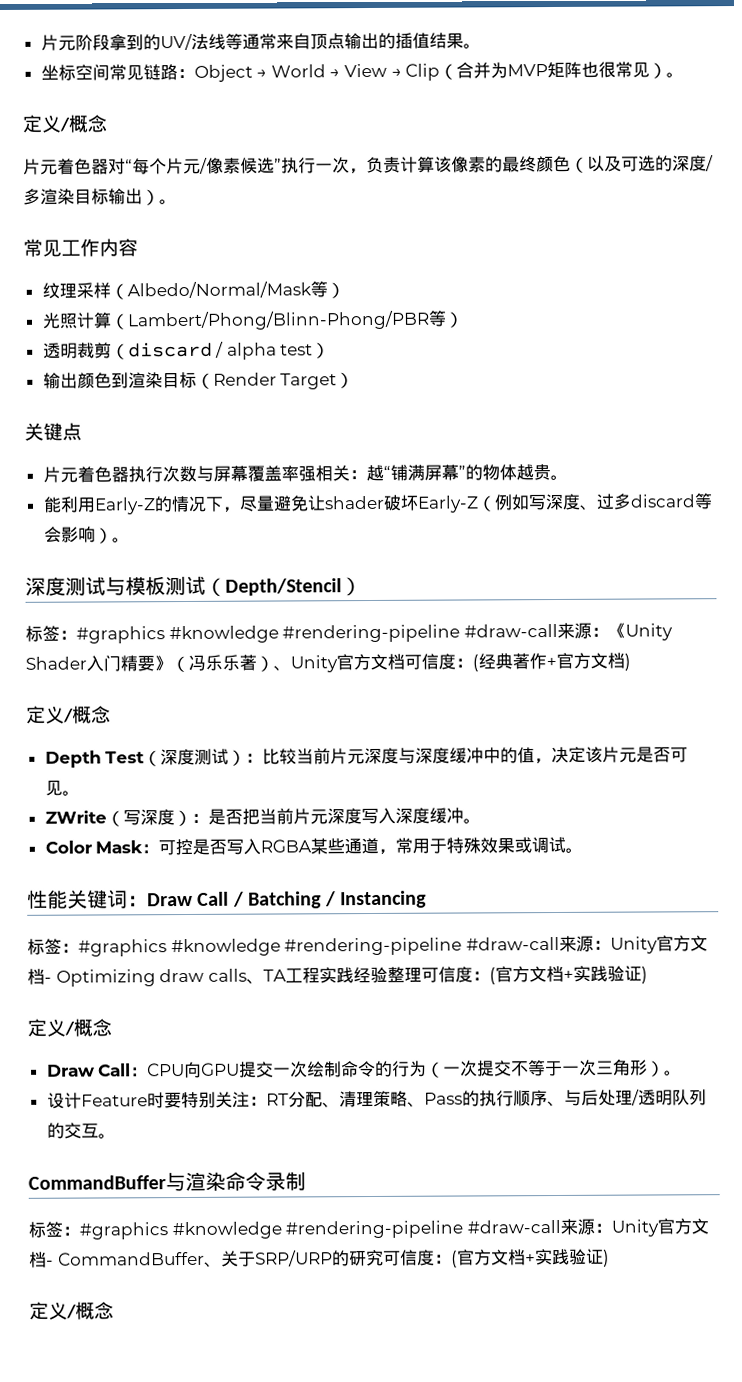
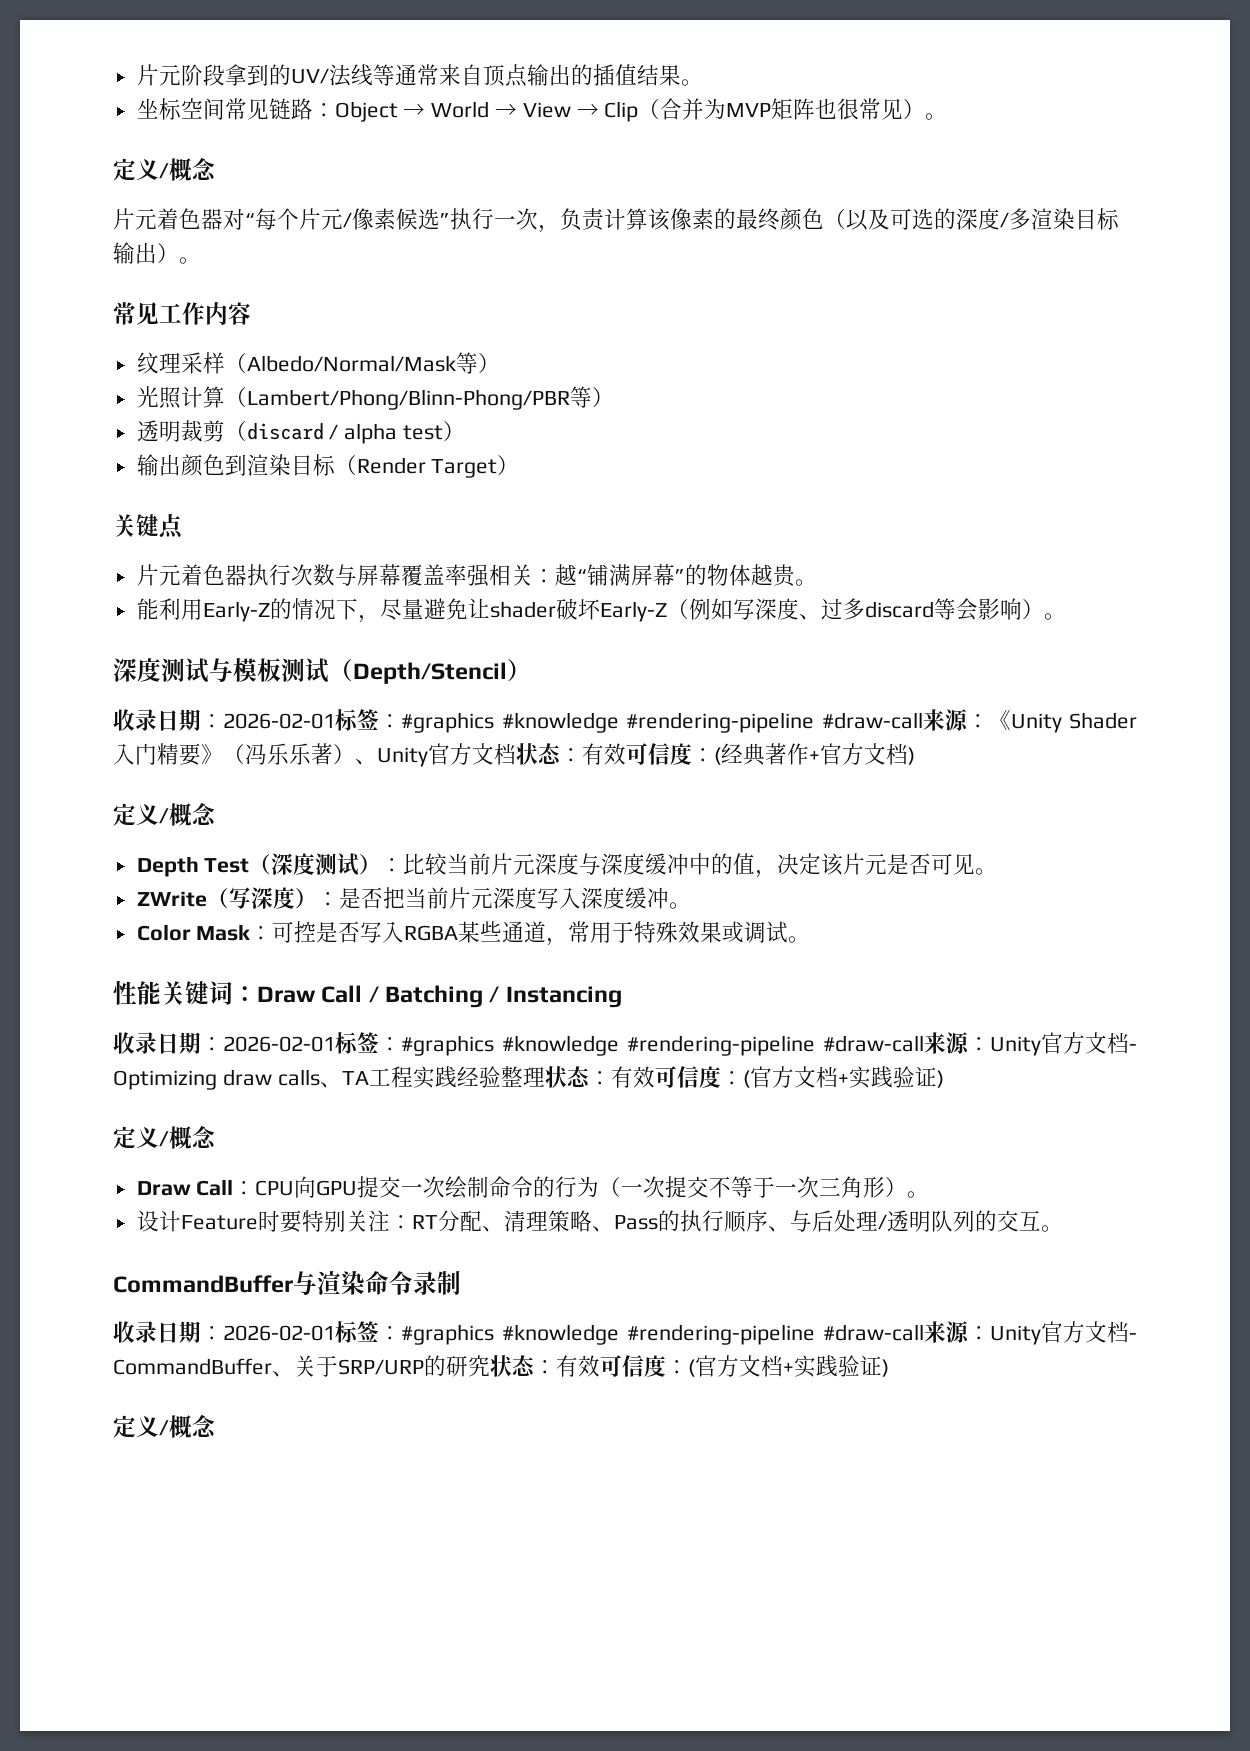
(362, 587) none -> [113,709,335,731] 收录日期：2026-02-01
(405, 661) none -> [516,743,626,765] 状态：有效
(427, 899) none -> [113,1032,335,1054] 收录日期：2026-02-01
(422, 974) none -> [544,1066,655,1088] 状态：有效
(306, 1181) none -> [113,1321,335,1343] 收录日期：2026-02-01
(384, 1258) none -> [490,1355,600,1377] 状态：有效

